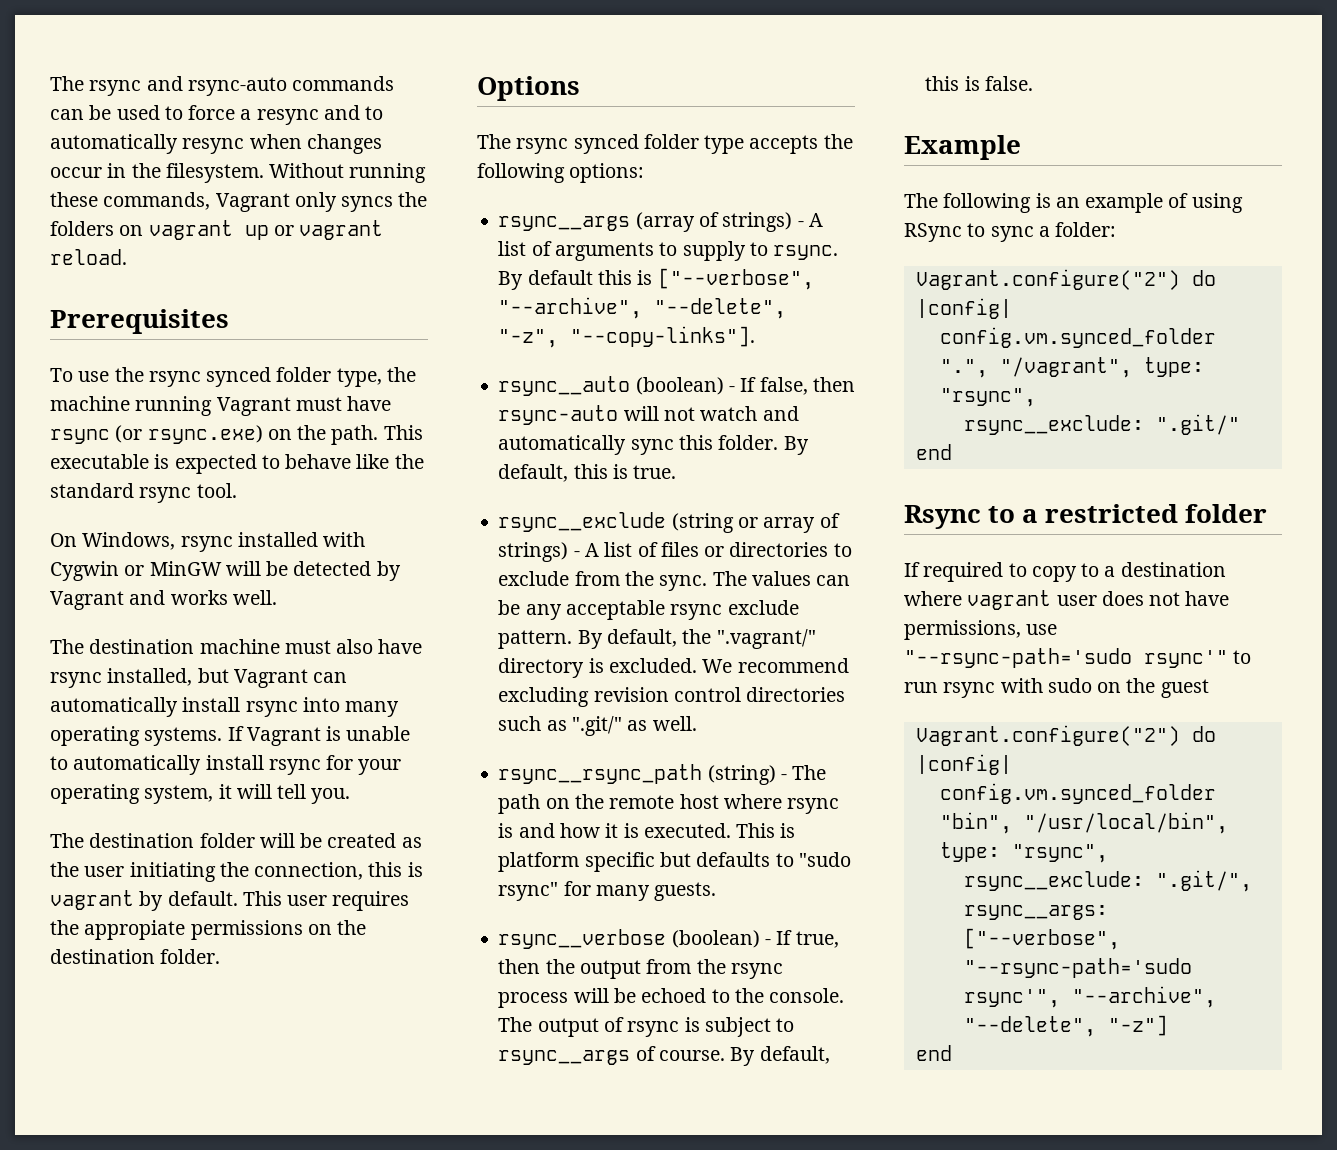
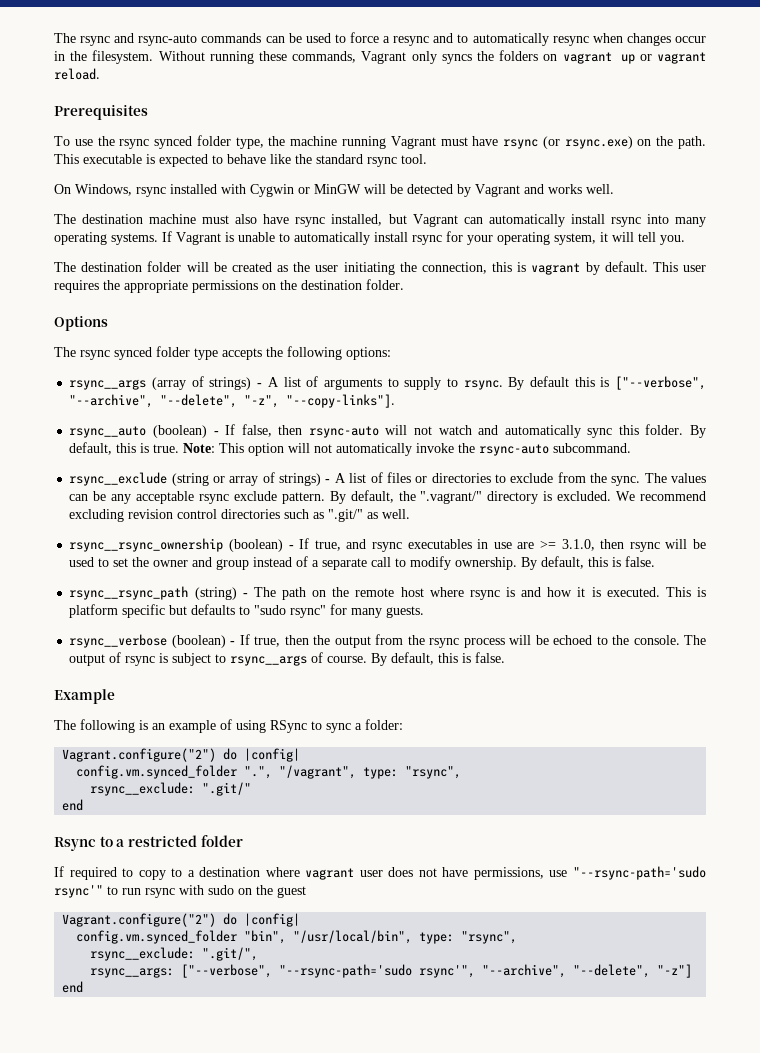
[84,920,186,940] appropiate -> [124,280,188,293] appropriate
(677, 472) none -> [183,443,632,456] Note: This option will not automatically invoke the rsync-auto subcommand.
(697, 723) none -> [69,538,707,552] [69,556,656,570] // rsync__rsync_ownership (boolean) - If true, and rsync executables in use are >= 3.1.0, then rsync will be used to set the owner and group instead of a separate call to modify ownership. By default, this is false.

